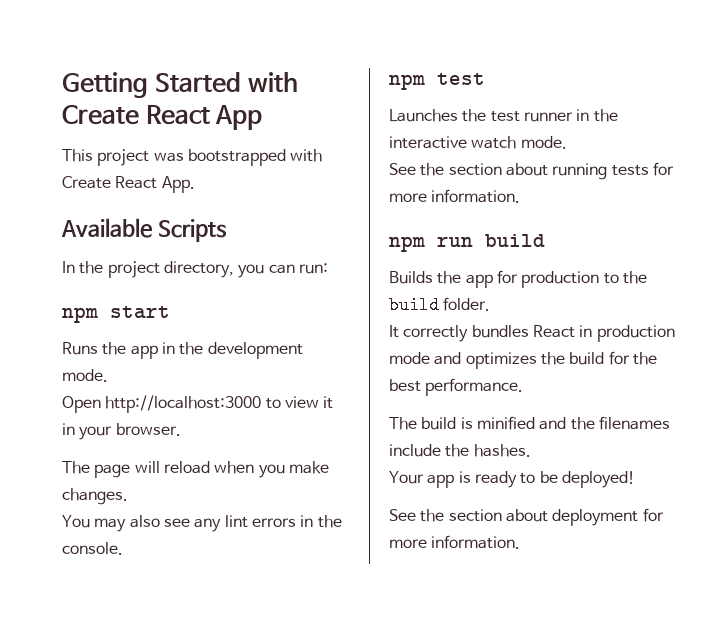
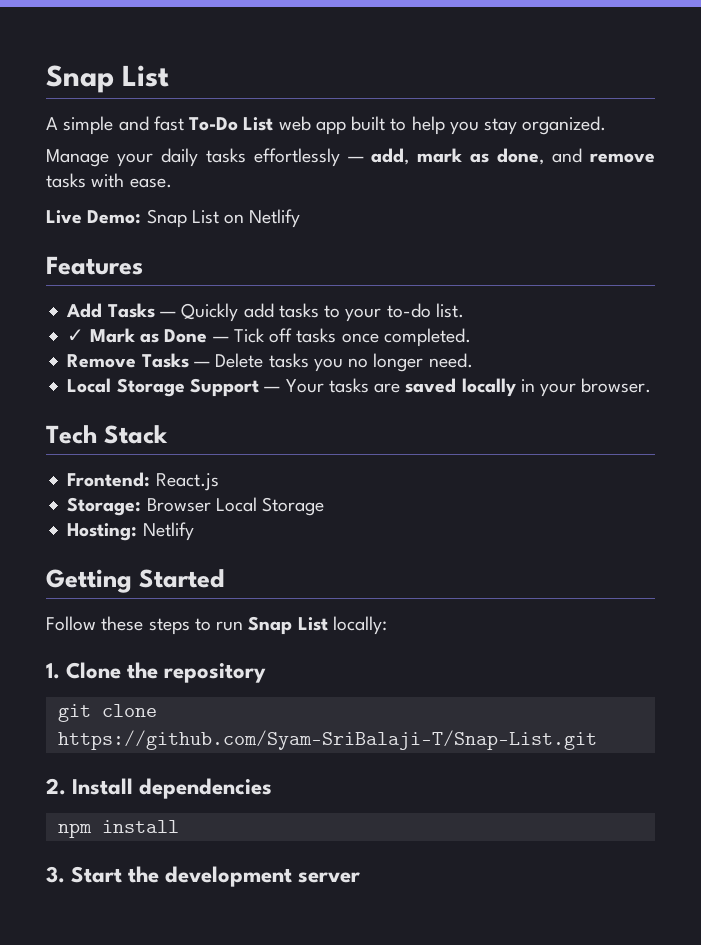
[62,72,298,98] [62,105,263,130] [62,149,323,166] [62,176,195,193] [61,218,227,242] [62,261,328,278] [62,306,170,323] [62,342,303,359] [62,369,108,382] [62,395,334,413] [62,423,181,440] [62,461,329,478] [62,488,128,505] [62,515,342,532] [62,542,123,555] [389,73,485,90] [389,109,618,122] [389,136,567,149] [389,162,674,180] [389,189,521,203] [389,234,545,252] [389,270,647,288] [389,296,491,314] [389,325,675,342] [389,351,657,369] [389,378,524,396] [389,416,670,430] [389,444,531,457] [389,471,635,488] [389,508,664,526] [389,535,521,549] Getting Started with Create React App // This project was bootstrapped with Create React App. // Available Scripts // In the project directory, you can run: // npm start // Runs the app in the development mode. // Open http://localhost:3000 to view it in your browser. // The page will reload when you make changes. // You may also see any lint errors in the console. // npm test // Launches the test runner in the interactive watch mode. // See the section about running tests for more information. // npm run build // Builds the app for production to the build folder. // It correctly bundles React in production mode and optimizes the build for the best performance. // The build is minified and the filenames include the hashes. // Your app is ready to be deployed! // See the section about deployment for more information. -> [46,65,170,93] [46,116,607,135] [46,148,656,167] [46,173,172,188] [46,209,301,228] [46,256,143,275] [66,303,464,322] [67,328,471,347] [67,353,473,372] [67,378,652,397] [46,425,169,444] [67,472,219,491] [67,497,325,516] [67,522,194,541] [46,569,226,593] [46,616,387,635] [46,662,267,683] [57,704,157,722] [57,730,597,750] [46,778,273,799] [57,820,179,838] [46,866,361,887] Snap List // A simple and fast To-Do List web app built to help you stay organized. // Manage your daily tasks effortlessly — add, mark as done, and remove tasks with ease. // Live Demo: Snap List on Netlify // Features // Add Tasks — Quickly add tasks to your to-do list. // ✓ Mark as Done — Tick off tasks once completed. // Remove Tasks — Delete tasks you no longer need. // Local Storage Support — Your tasks are saved locally in your browser. // Tech Stack // Frontend: React.js // Storage: Browser Local Storage // Hosting: Netlify // Getting Started // Follow these steps to run Snap List locally: // 1. Clone the repository // git clone https://github.com/Syam-SriBalaji-T/Snap-List.git // 2. Install dependencies // npm install // 3. Start the development server

